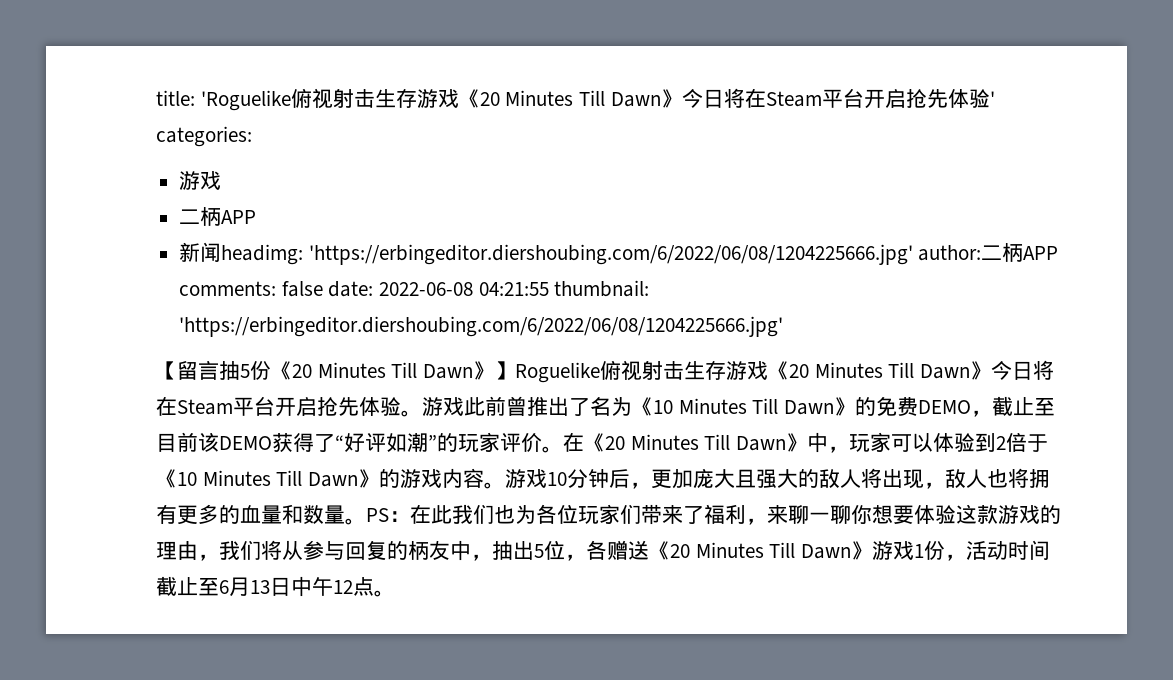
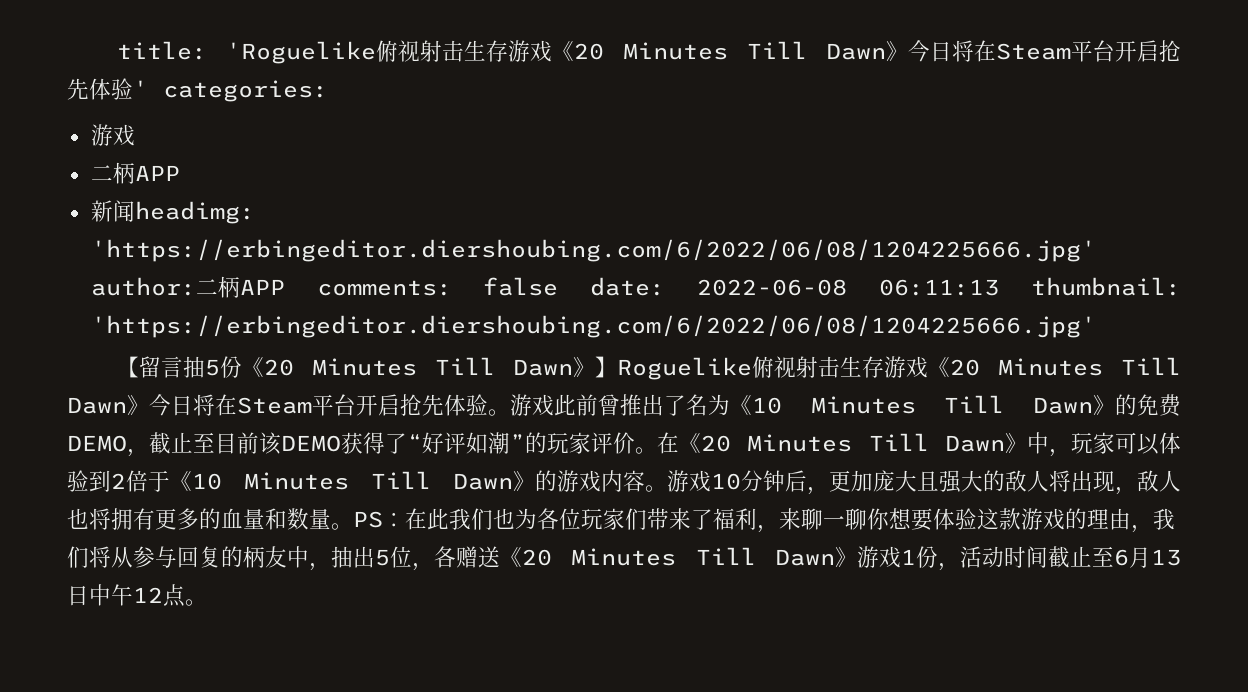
[478,282,549,296] 04:21:55 -> [879,279,1000,296] 06:11:13

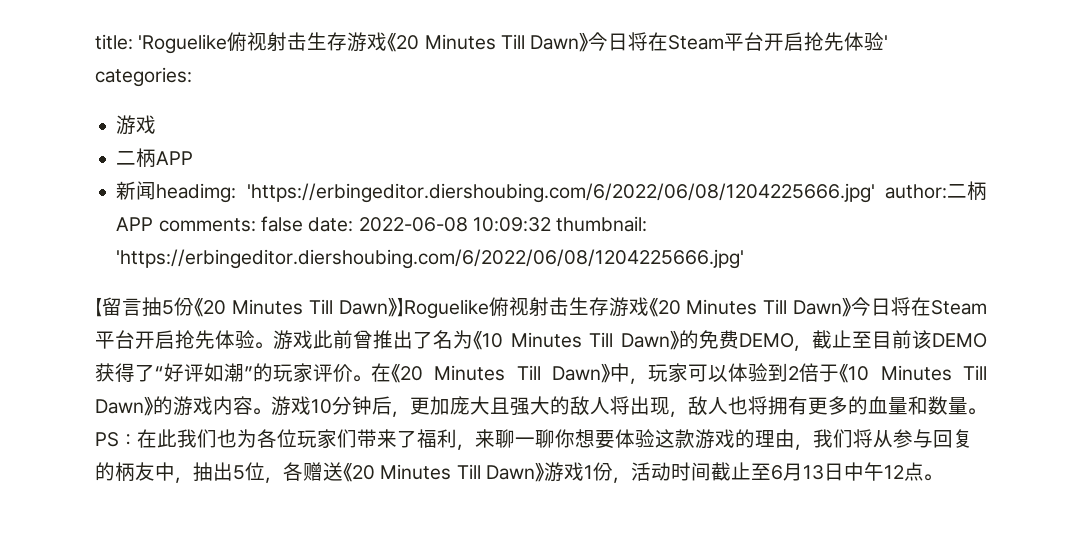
[879,279,1000,296] 06:11:13 -> [472,217,551,232] 10:09:32

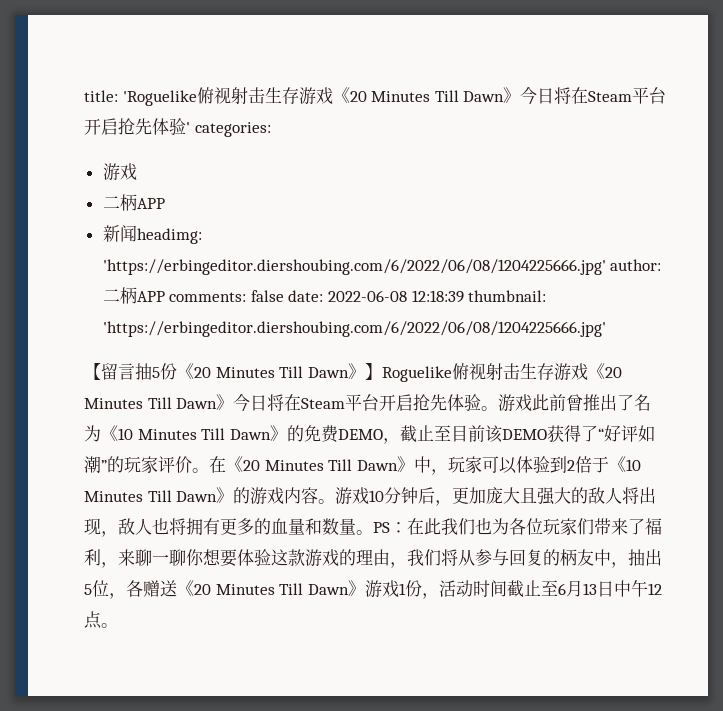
[472,217,551,232] 10:09:32 -> [411,290,464,303] 12:18:39

